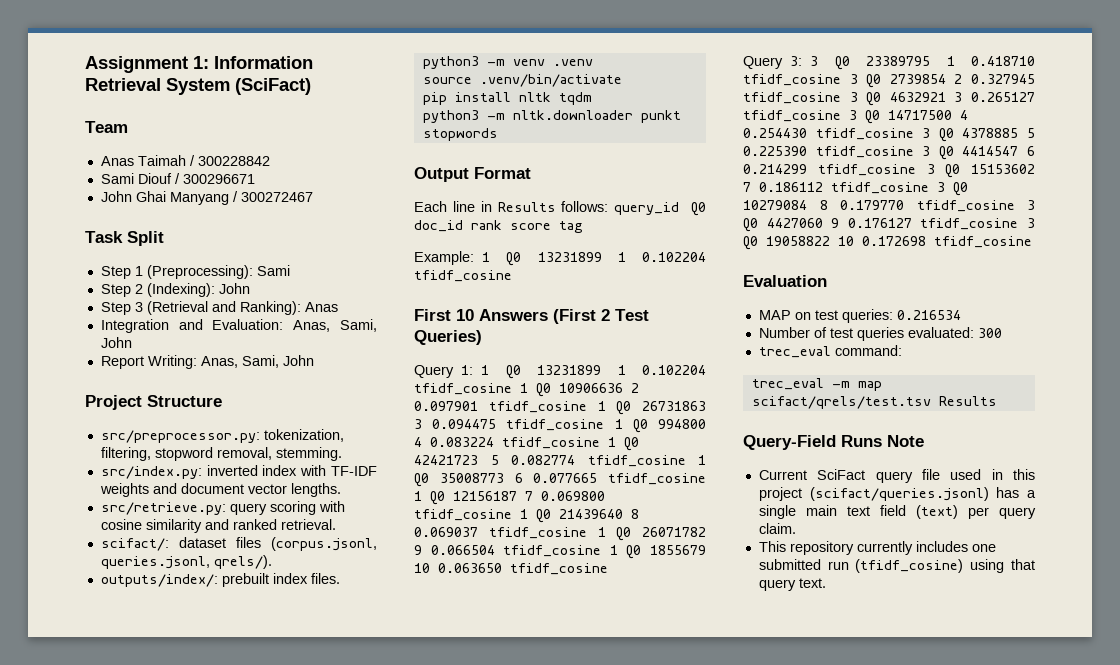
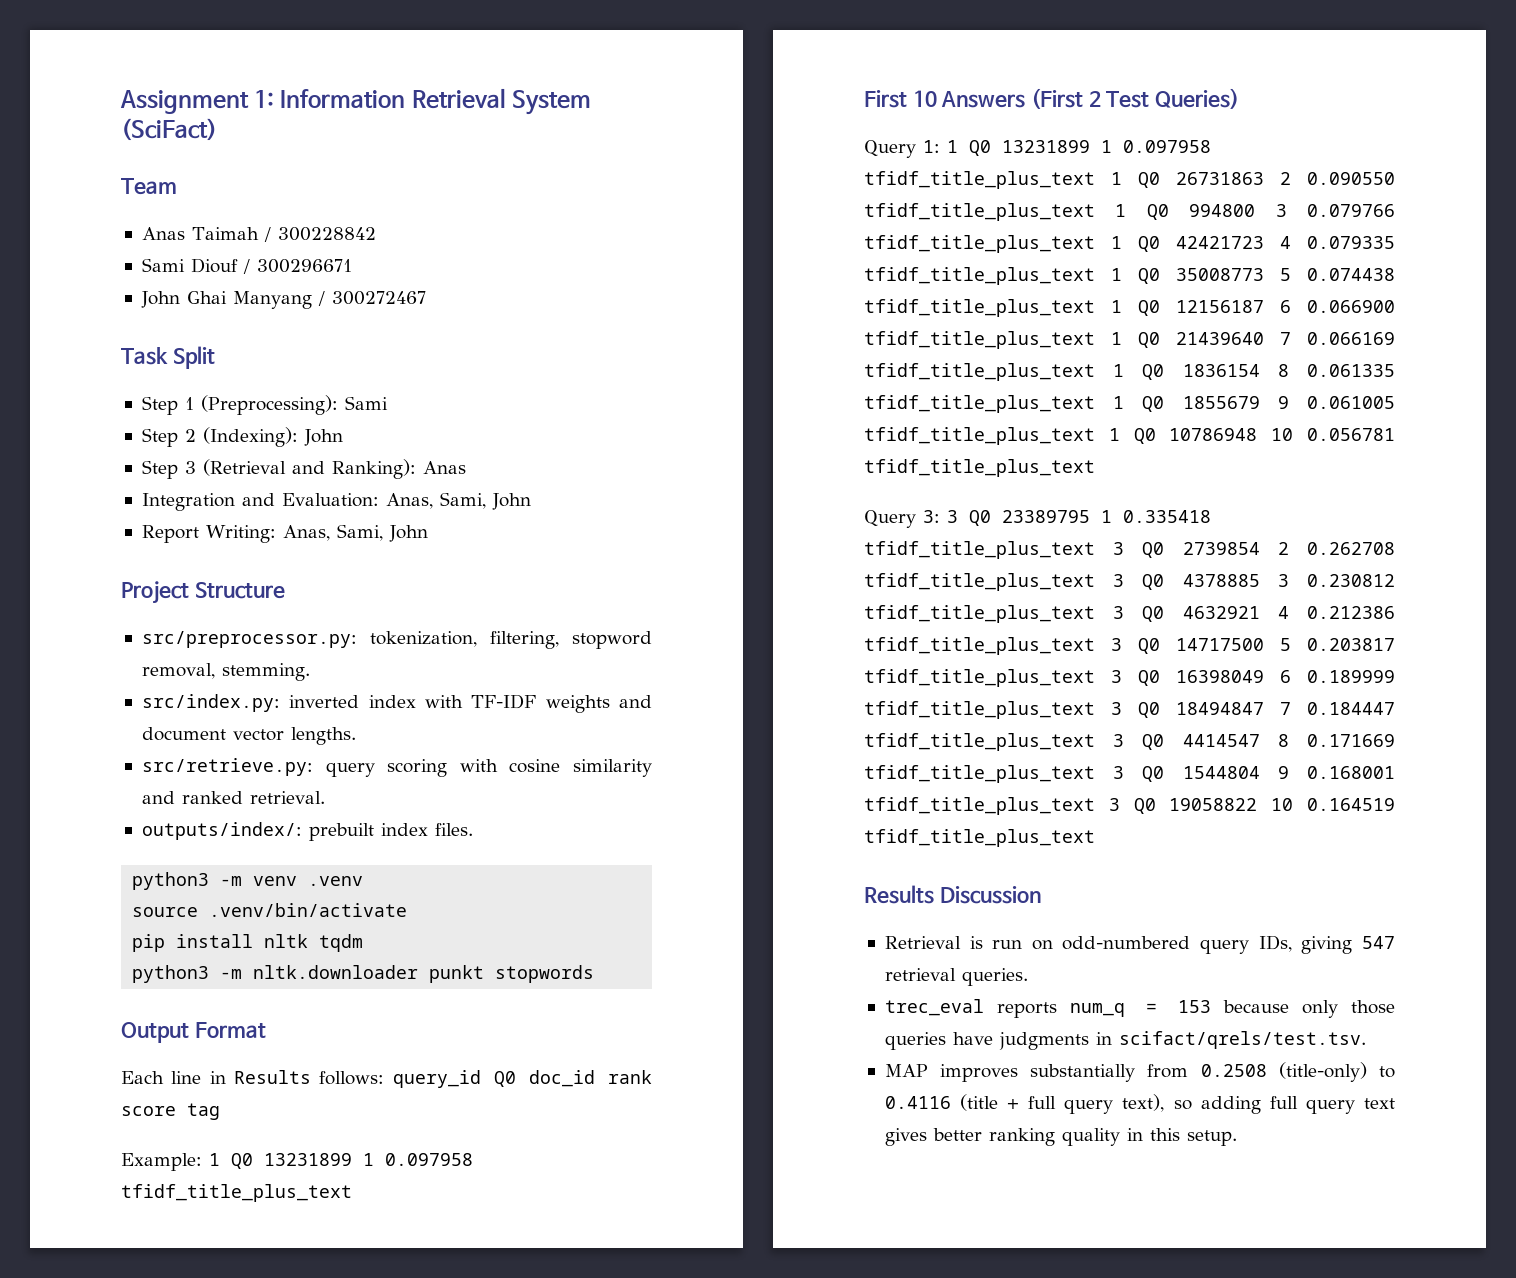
[100,537,377,551] [100,555,272,569] // scifact/: dataset files (corpus.jsonl, queries.jsonl, qrels/). -> (325, 797) none
[642,252,706,262] [414,270,512,282] 0.102204 tfidf_cosine -> [385,1153,473,1166] [121,1184,352,1202] 0.097958 tfidf_title_plus_text
[642,365,706,375] [414,383,639,397] [414,401,706,415] [414,419,706,433] [414,437,639,451] [414,455,706,467] [414,473,706,487] [414,491,605,505] [414,509,639,523] [414,527,706,541] [414,545,706,559] [414,563,608,575] 0.102204 tfidf_cosine 1 Q0 10906636 2 0.097901 tfidf_cosine 1 Q0 26731863 3 0.094475 tfidf_cosine 1 Q0 994800 4 0.083224 tfidf_cosine 1 Q0 42421723 5 0.082774 tfidf_cosine 1 Q0 35008773 6 0.077665 tfidf_cosine 1 Q0 12156187 7 0.069800 tfidf_cosine 1 Q0 21439640 8 0.069037 tfidf_cosine 1 Q0 26071782 9 0.066504 tfidf_cosine 1 Q0 1855679 10 0.063650 tfidf_cosine -> [1123,140,1211,153] [864,171,1395,189] [864,203,1395,221] [864,235,1395,253] [864,267,1395,285] [864,299,1395,317] [864,331,1395,349] [864,363,1395,381] [864,395,1395,413] [864,427,1395,445] [864,459,1095,477] 0.097958 tfidf_title_plus_text 1 Q0 26731863 2 0.090550 tfidf_title_plus_text 1 Q0 994800 3 0.079766 tfidf_title_plus_text 1 Q0 42421723 4 0.079335 tfidf_title_plus_text 1 Q0 35008773 5 0.074438 tfidf_title_plus_text 1 Q0 12156187 6 0.066900 tfidf_title_plus_text 1 Q0 21439640 7 0.066169 tfidf_title_plus_text 1 Q0 1836154 8 0.061335 tfidf_title_plus_text 1 Q0 1855679 9 0.061005 tfidf_title_plus_text 1 Q0 10786948 10 0.056781 tfidf_title_plus_text
[971,56,1035,66] [743,74,841,86] 0.418710 tfidf_cosine -> [1123,510,1211,523] [864,541,1095,559] 0.335418 tfidf_title_plus_text
[971,74,1035,84] [743,92,1035,106] [743,110,968,124] [743,128,1035,142] [743,146,1035,160] [743,164,1035,178] [743,182,968,196] [743,200,1035,212] [743,218,1035,232] [743,236,1032,250] [743,275,827,287] [758,309,961,323] [758,327,1002,341] [758,345,902,358] [751,378,882,391] [751,396,997,409] [743,435,924,450] [758,469,1035,483] [758,487,1036,501] [758,505,1036,519] [758,523,796,534] [758,541,996,555] [758,559,1035,573] [758,578,826,591] 0.327945 tfidf_cosine 3 Q0 4632921 3 0.265127 tfidf_cosine 3 Q0 14717500 4 0.254430 tfidf_cosine 3 Q0 4378885 5 0.225390 tfidf_cosine 3 Q0 4414547 6 0.214299 tfidf_cosine 3 Q0 15153602 7 0.186112 tfidf_cosine 3 Q0 10279084 8 0.179770 tfidf_cosine 3 Q0 4427060 9 0.176127 tfidf_cosine 3 Q0 19058822 10 0.172698 tfidf_cosine // Evaluation // MAP on test queries: 0.216534 // Number of test queries evaluated: 300 // trec_eval command: // trec_eval -m map scifact/qrels/test.tsv Results // Query-Field Runs Note // Current SciFact query file used in this project (scifact/queries.jsonl) has a single main text field (text) per query claim. // This repository currently includes one submitted run (tfidf_cosine) using that query text. -> [1307,542,1395,555] [864,573,1395,591] [864,605,1395,623] [864,637,1395,655] [864,669,1395,687] [864,701,1395,719] [864,733,1395,751] [864,765,1395,783] [864,797,1395,815] [864,829,1095,847] [864,885,1041,904] [884,935,1395,954] [884,968,1028,986] [884,999,1395,1018] [884,1031,1366,1050] [884,1062,1395,1082] [884,1094,1395,1114] [884,1128,1237,1146] 0.262708 tfidf_title_plus_text 3 Q0 4378885 3 0.230812 tfidf_title_plus_text 3 Q0 4632921 4 0.212386 tfidf_title_plus_text 3 Q0 14717500 5 0.203817 tfidf_title_plus_text 3 Q0 16398049 6 0.189999 tfidf_title_plus_text 3 Q0 18494847 7 0.184447 tfidf_title_plus_text 3 Q0 4414547 8 0.171669 tfidf_title_plus_text 3 Q0 1544804 9 0.168001 tfidf_title_plus_text 3 Q0 19058822 10 0.164519 tfidf_title_plus_text // Results Discussion // Retrieval is run on odd-numbered query IDs, giving 547 retrieval queries. // trec_eval reports num_q = 153 because only those queries have judgments in scifact/qrels/test.tsv. // MAP improves substantially from 0.2508 (title-only) to 0.4116 (title + full query text), so adding full query text gives better ranking quality in this setup.

